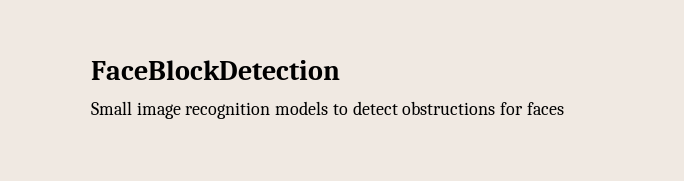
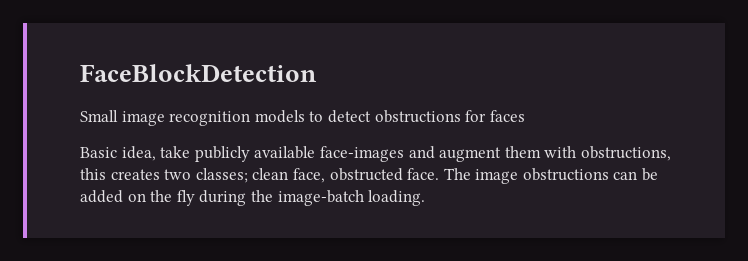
(564, 108) none -> [80,146,671,162] [80,168,659,184] [80,190,426,206] // Basic idea, take publicly available face-images and augment them with obstructions, this creates two classes; clean face, obstructed face. The image obstructions can be added on the fly during the image-batch loading.

